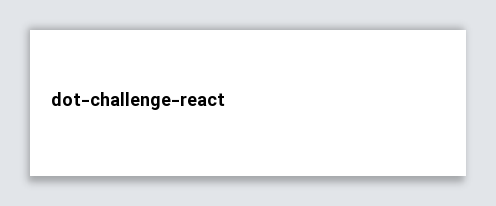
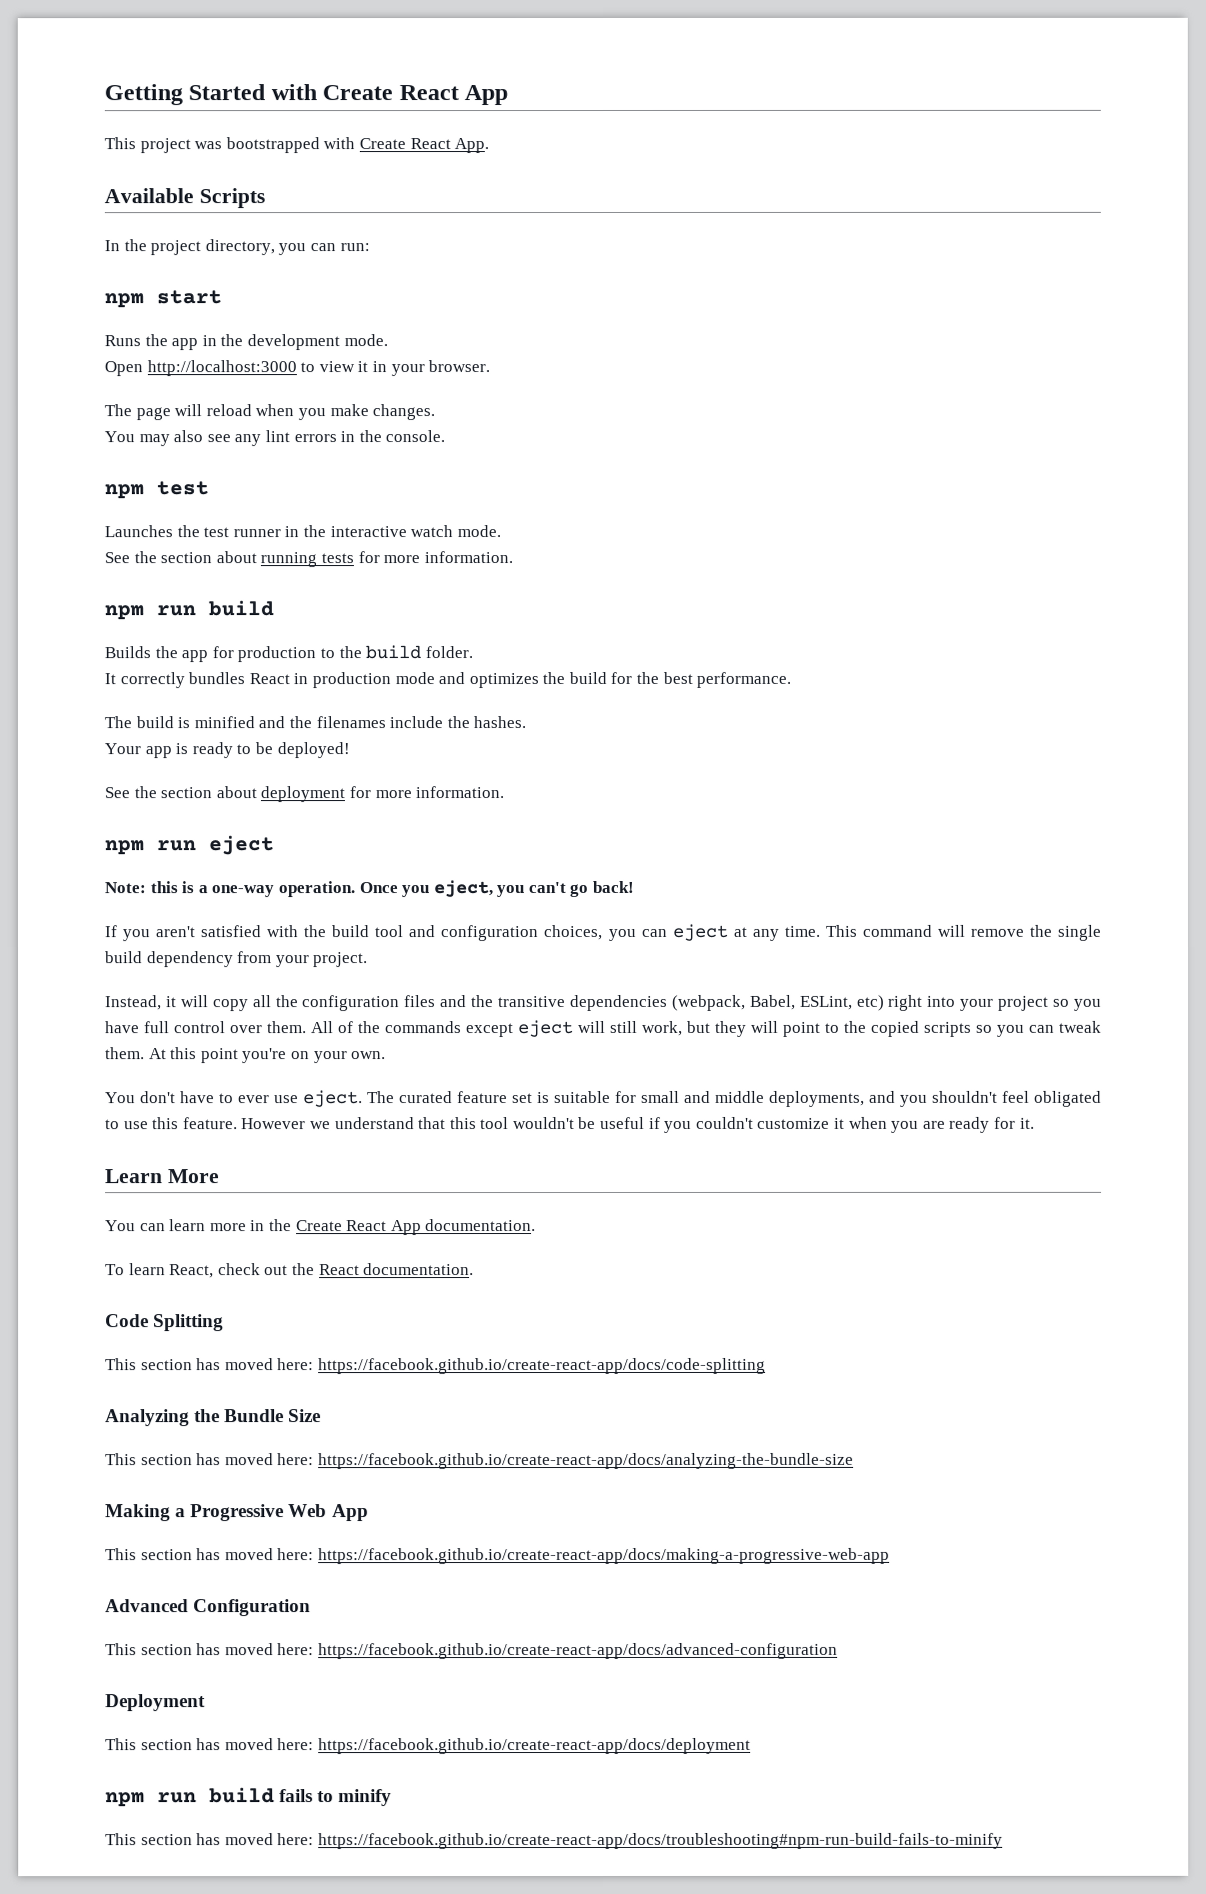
[51,92,225,110] dot-challenge-react -> [104,84,509,106] [104,137,490,154] [104,188,265,209] [104,239,370,256] [104,290,222,309] [104,334,388,351] [104,360,491,377] [104,404,436,421] [104,430,446,447] [104,481,209,500] [104,525,501,538] [104,551,513,568] [104,600,274,621] [104,645,473,663] [104,671,792,689] [104,716,527,729] [104,742,350,759] [104,786,505,803] [104,835,274,856] [104,880,635,898] [104,923,1101,942] [105,951,369,968] [105,994,1103,1012] [105,1020,1102,1038] [105,1047,387,1064] [105,1090,1102,1108] [105,1116,1035,1133] [105,1169,220,1184] [105,1219,537,1236] [105,1263,475,1279] [105,1314,225,1332] [105,1357,766,1375] [105,1409,322,1427] [105,1452,854,1470] [105,1504,369,1522] [105,1547,890,1565] [105,1599,312,1617] [105,1642,838,1660] [105,1694,206,1712] [105,1737,751,1755] [105,1787,393,1808] [105,1832,1003,1850] Getting Started with Create React App // This project was bootstrapped with Create React App. // Available Scripts // In the project directory, you can run: // npm start // Runs the app in the development mode. // Open http://localhost:3000 to view it in your browser. // The page will reload when you make changes. // You may also see any lint errors in the console. // npm test // Launches the test runner in the interactive watch mode. // See the section about running tests for more information. // npm run build // Builds the app for production to the build folder. // It correctly bundles React in production mode and optimizes the build for the best performance. // The build is minified and the filenames include the hashes. // Your app is ready to be deployed! // See the section about deployment for more information. // npm run eject // Note: this is a one-way operation. Once you eject, you can't go back! // If you aren't satisfied with the build tool and configuration choices, you can eject at any time. This command will remove the single build dependency from your project. // Instead, it will copy all the configuration files and the transitive dependencies (webpack, Babel, ESLint, etc) right into your project so you have full control over them. All of the commands except eject will still work, but they will point to the copied scripts so you can tweak them. At this point you're on your own. // You don't have to ever use eject. The curated feature set is suitable for small and middle deployments, and you shouldn't feel obligated to use this feature. However we understand that this tool wouldn't be useful if you couldn't customize it when you are ready for it. // Learn More // You can learn more in the Create React App documentation. // To learn React, check out the React documentation. // Code Splitting // This section has moved here: https://facebook.github.io/create-react-app/docs/code-splitting // Analyzing the Bundle Size // This section has moved here: https://facebook.github.io/create-react-app/docs/analyzing-the-bundle-size // Making a Progressive Web App // This section has moved here: https://facebook.github.io/create-react-app/docs/making-a-progressive-web-app // Advanced Configuration // This section has moved here: https://facebook.github.io/create-react-app/docs/advanced-configuration // Deployment // This section has moved here: https://facebook.github.io/create-react-app/docs/deployment // npm run build fails to minify // This section has moved here: https://facebook.github.io/create-react-app/docs/troubleshooting#npm-run-build-fails-to-minify

